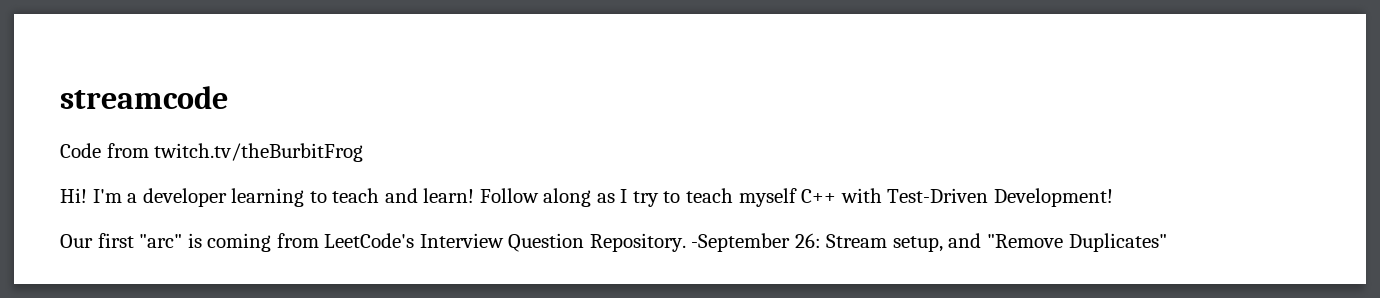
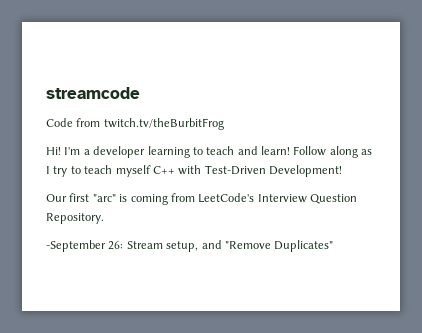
(686, 242) none -> (104, 218) //

